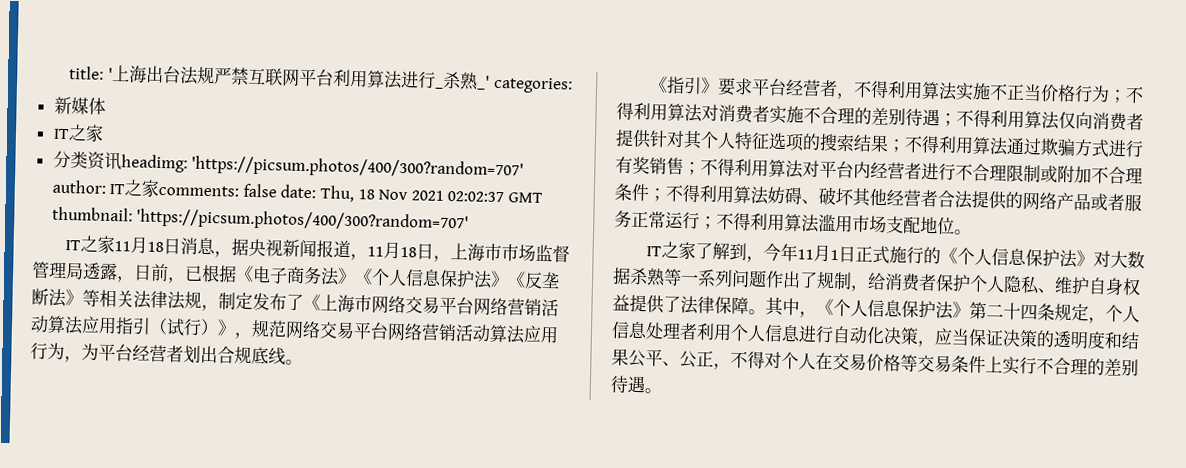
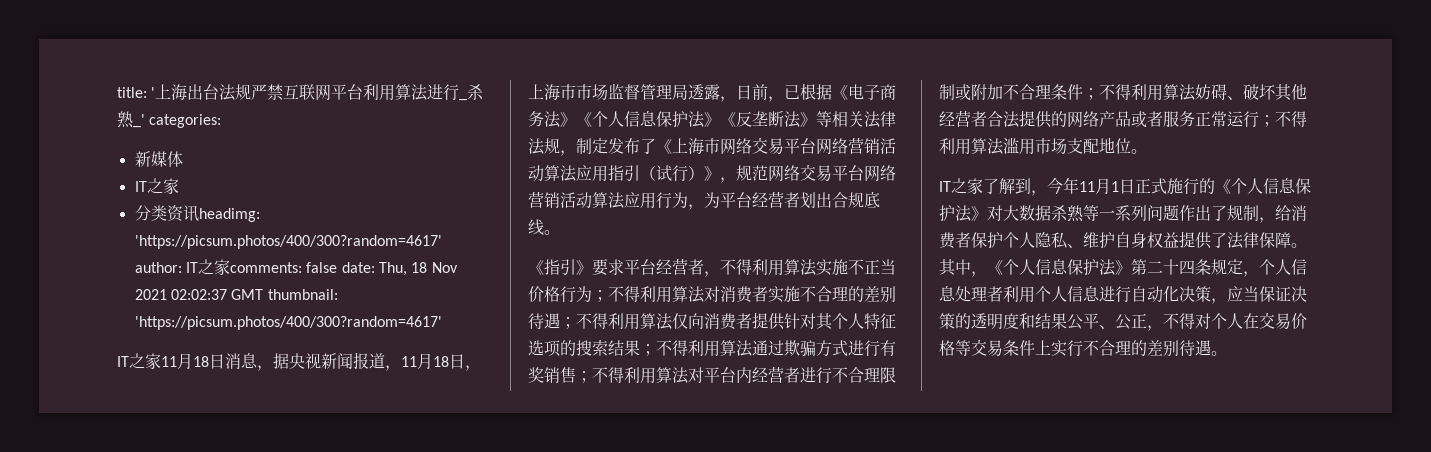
[191,155,525,180] 'https://picsum.photos/400/300?random=707' -> [134,235,442,249] 'https://picsum.photos/400/300?random=4617'
[136,208,470,233] 'https://picsum.photos/400/300?random=707' -> [134,316,442,330] 'https://picsum.photos/400/300?random=4617'

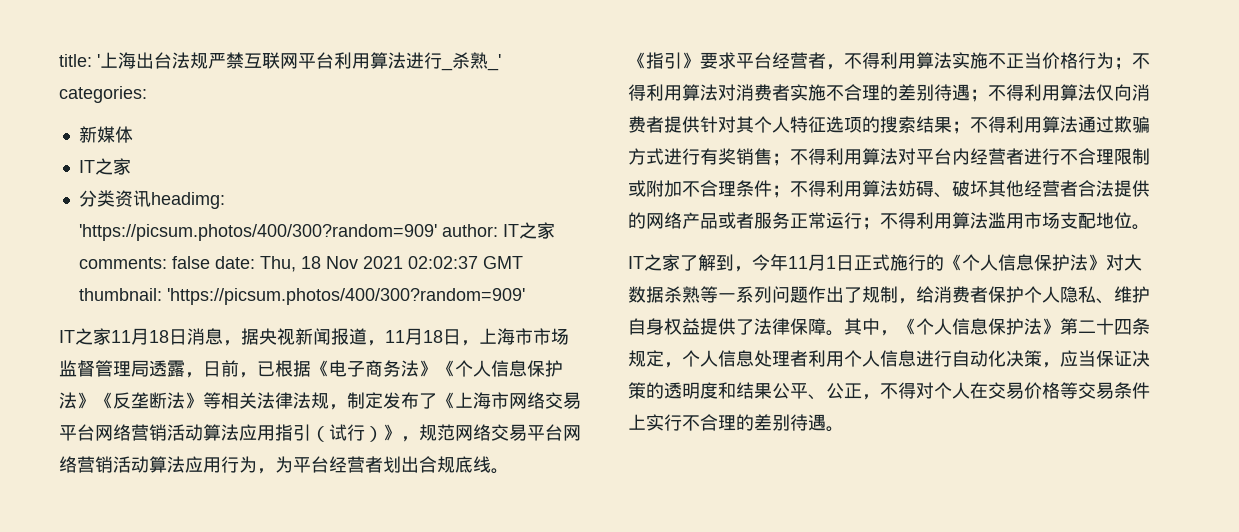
[134,235,442,249] 'https://picsum.photos/400/300?random=4617' -> [78,224,437,241] 'https://picsum.photos/400/300?random=909'
[134,316,442,330] 'https://picsum.photos/400/300?random=4617' -> [166,288,525,305] 'https://picsum.photos/400/300?random=909'

